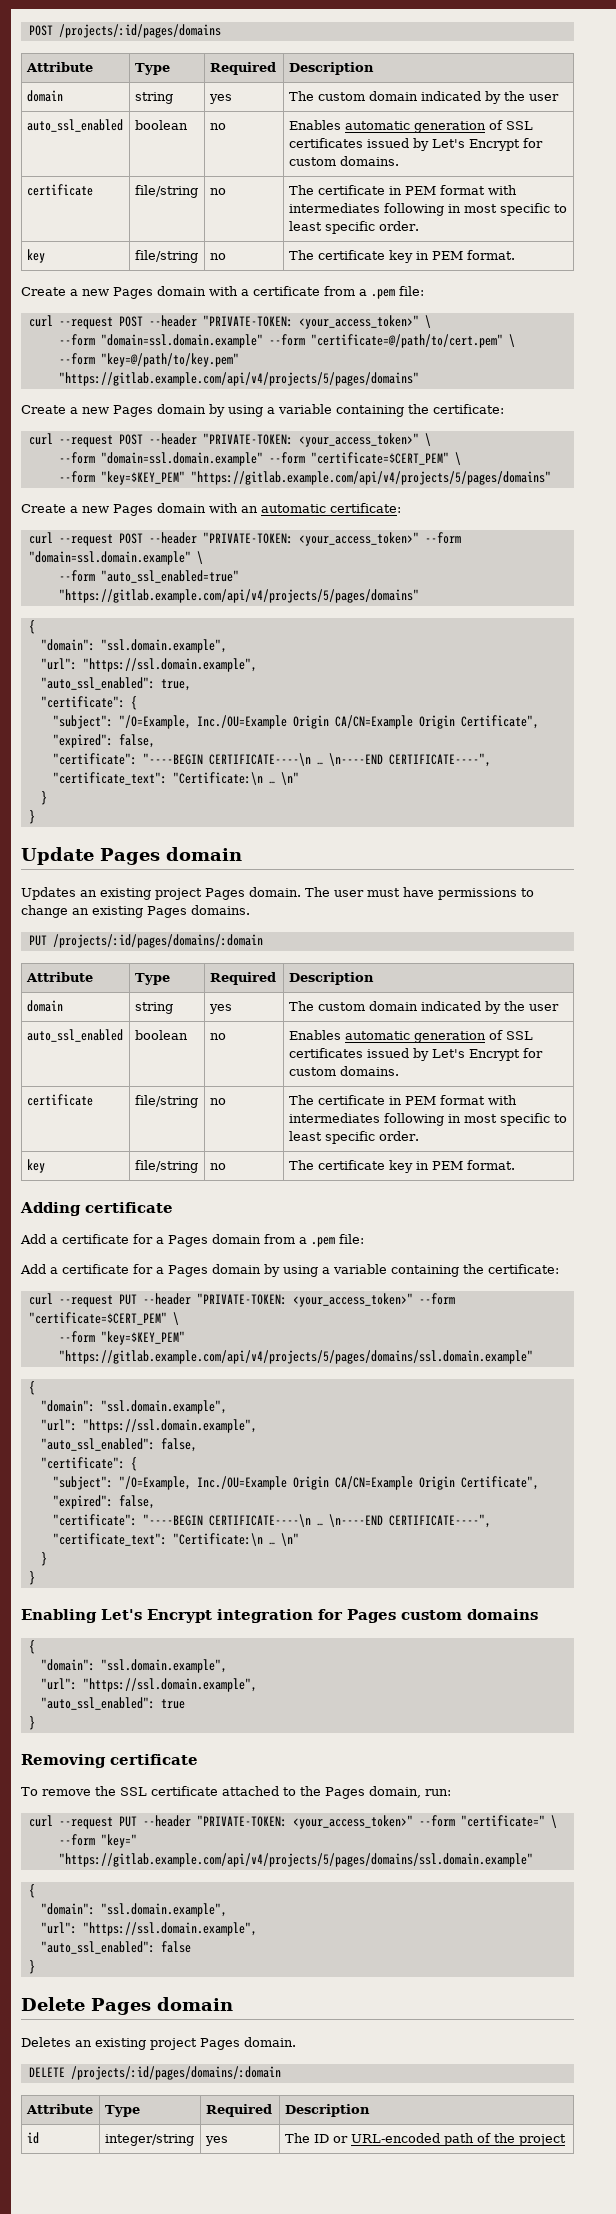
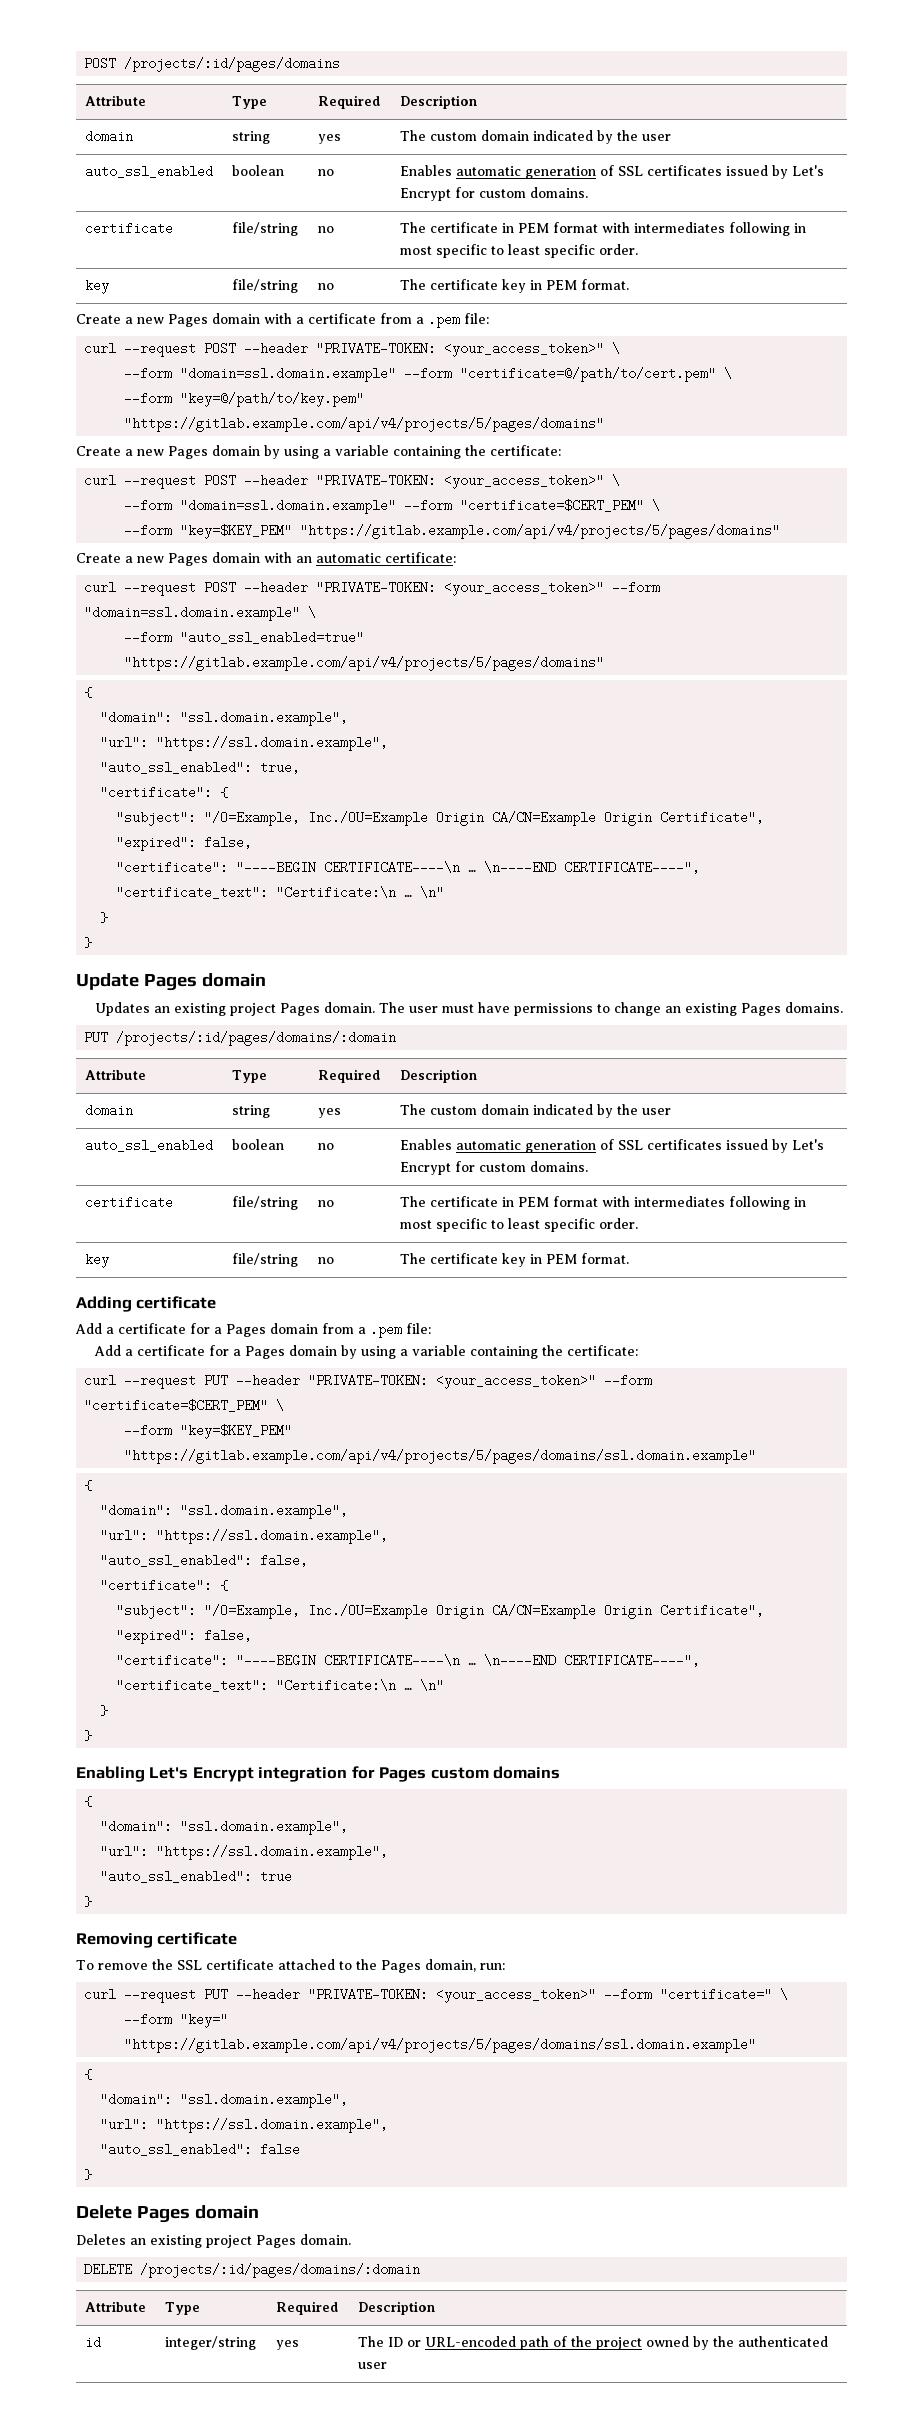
(566, 2140) none -> [646,2336,829,2350] [358,2362,388,2369] owned by the authenticated user

